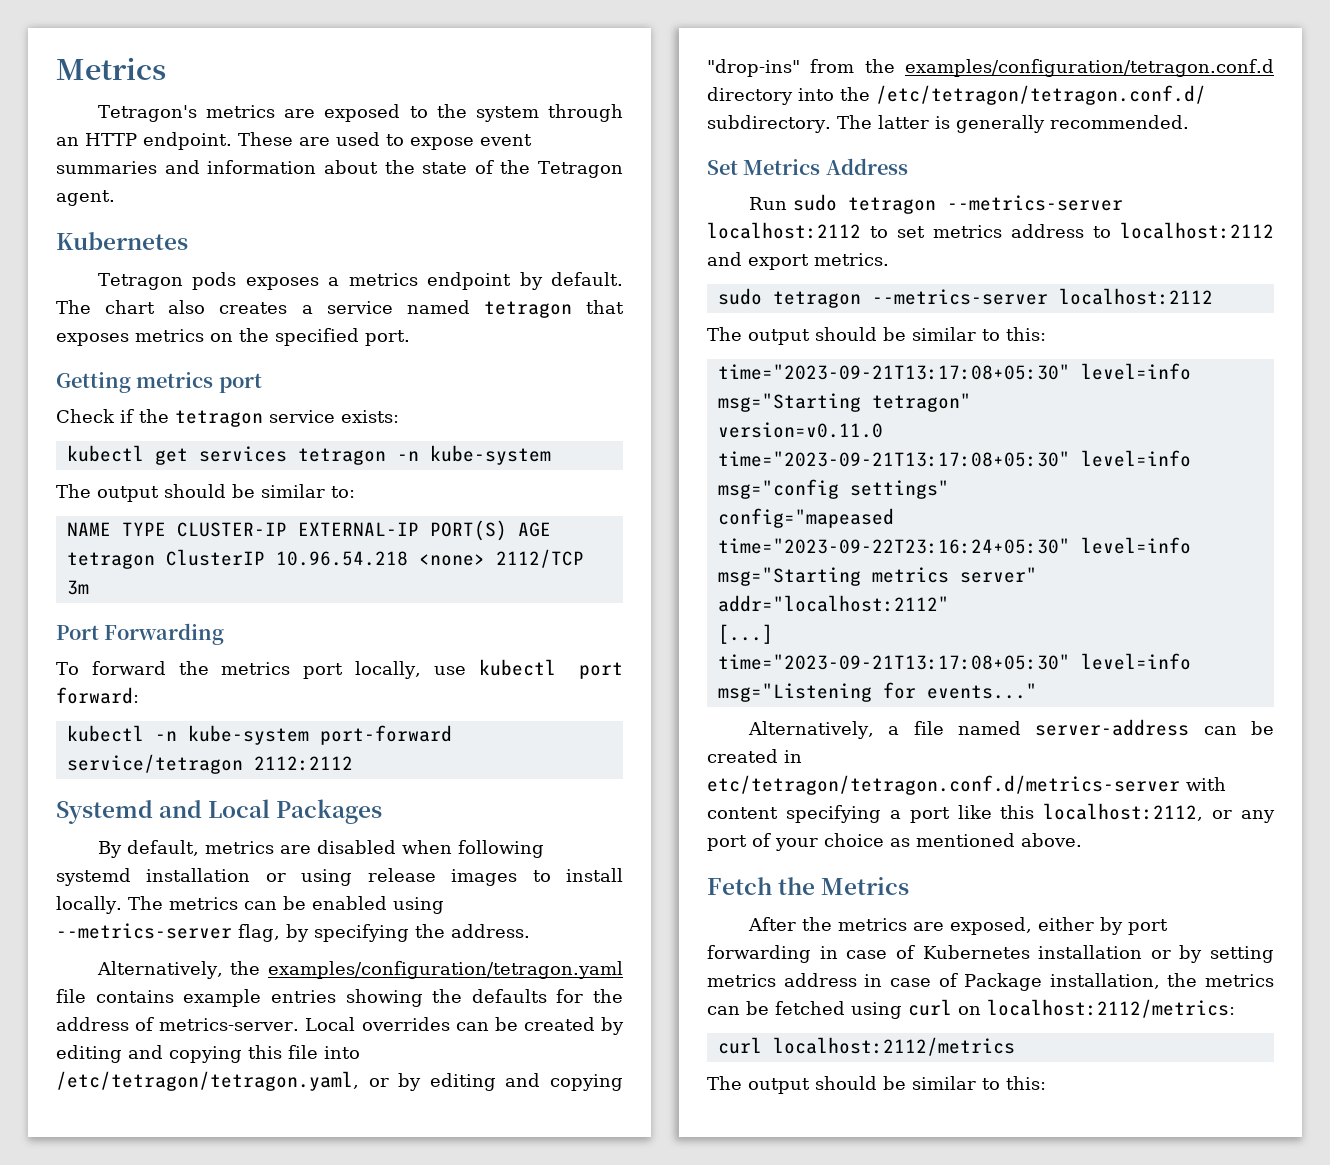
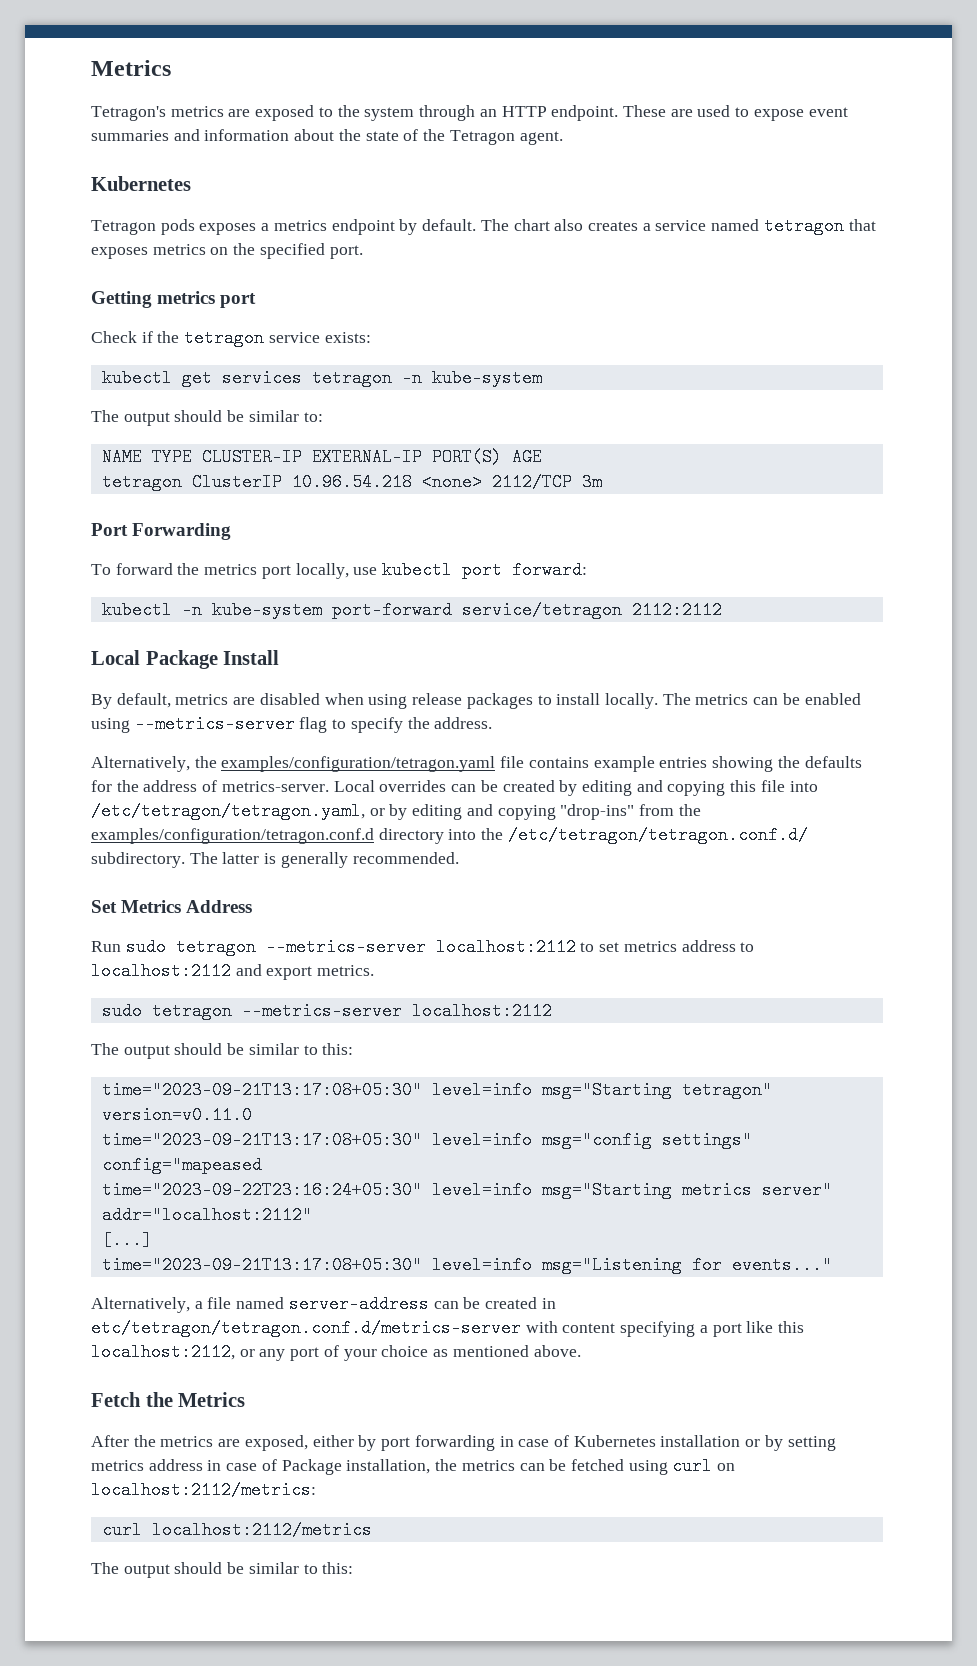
[56,799,383,824] Systemd and Local Packages -> [91,650,280,669] Local Package Install
[457,840,544,858] [56,868,286,886] following systemd installation or -> (364, 699) none
[451,869,518,886] images -> [466,693,533,709] packages
[238,924,409,942] flag, by specifying -> [299,717,403,733] flag to specify

